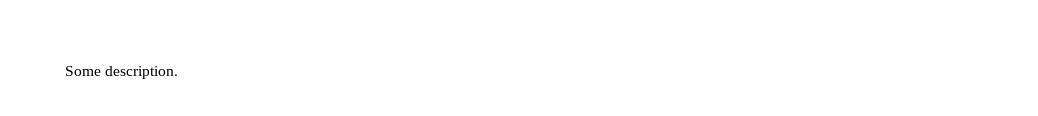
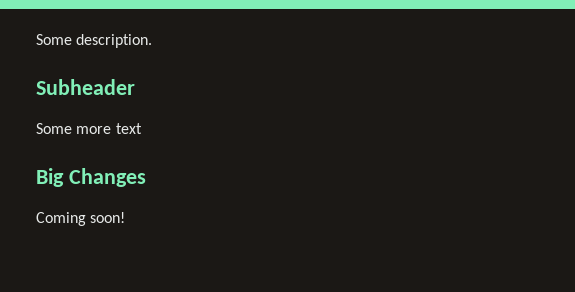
(179, 72) none -> [36,79,135,95] [36,123,142,134] [36,168,146,187] [36,212,126,226] // Subheader // Some more text // Big Changes // Coming soon!

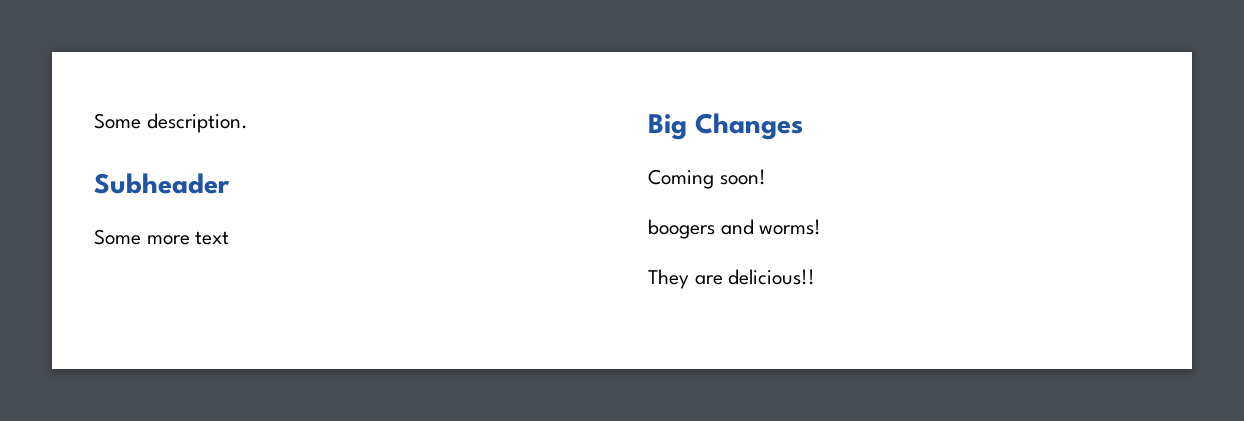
(126, 217) none -> [648,219,822,239] [648,269,816,289] // boogers and worms! // They are delicious!!

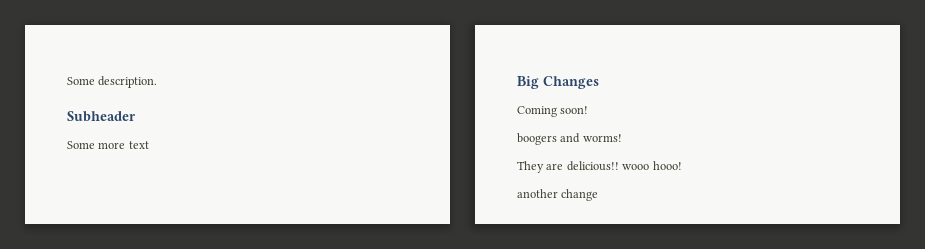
(816, 277) none -> [622,161,682,170] [517,189,599,201] wooo hooo! // another change

